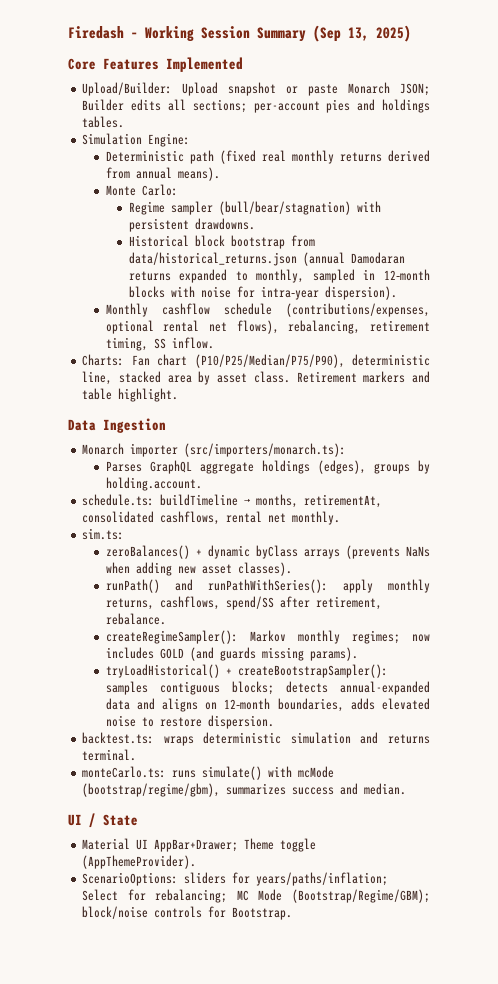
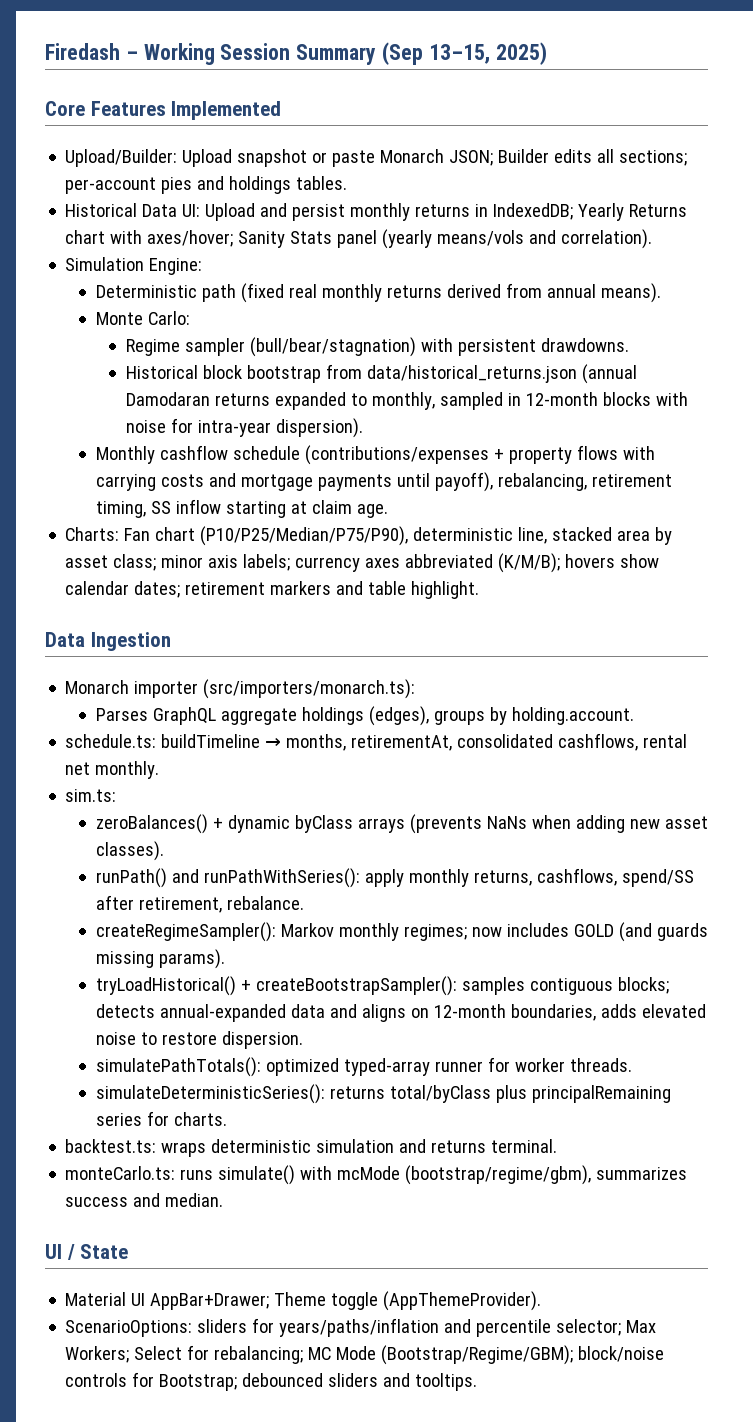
[348,27,369,41] 13, -> [428,44,490,64] 13–15,
(125, 122) none -> [65,203,688,221] [65,229,653,249] // Historical Data UI: Upload and persist monthly returns in IndexedDB; Yearly Returns chart with axes/hover; Sanity Stats panel (yearly means/vols and correlation).
[286,303,430,317] [105,320,430,334] [105,337,214,351] (contributions/expenses, optional rental net flows), rebalancing, retirement timing, SS inflow. -> [304,445,655,465] [95,472,672,492] [95,499,388,518] (contributions/expenses + property flows with carrying costs and mortgage payments until payoff), rebalancing, retirement timing, SS inflow starting at claim age.
[253,371,357,383] class. Retirement -> [113,553,660,573] [65,581,266,598] class; minor axis labels; currency axes abbreviated (K/M/B); hovers show calendar dates; retirement
(274, 722) none -> [95,1057,632,1077] [95,1084,671,1104] [95,1111,227,1126] // simulatePathTotals(): optimized typed-array runner for worker threads. // simulateDeterministicSeries(): returns total/byClass plus principalRemaining series for charts.
[256,872,389,886] years/paths/inflation; -> [279,1318,657,1337] [65,1346,130,1363] years/paths/inflation and percentile selector; Max Workers;
[232,907,293,920] Bootstrap. -> [159,1373,478,1391] Bootstrap; debounced sliders and tooltips.

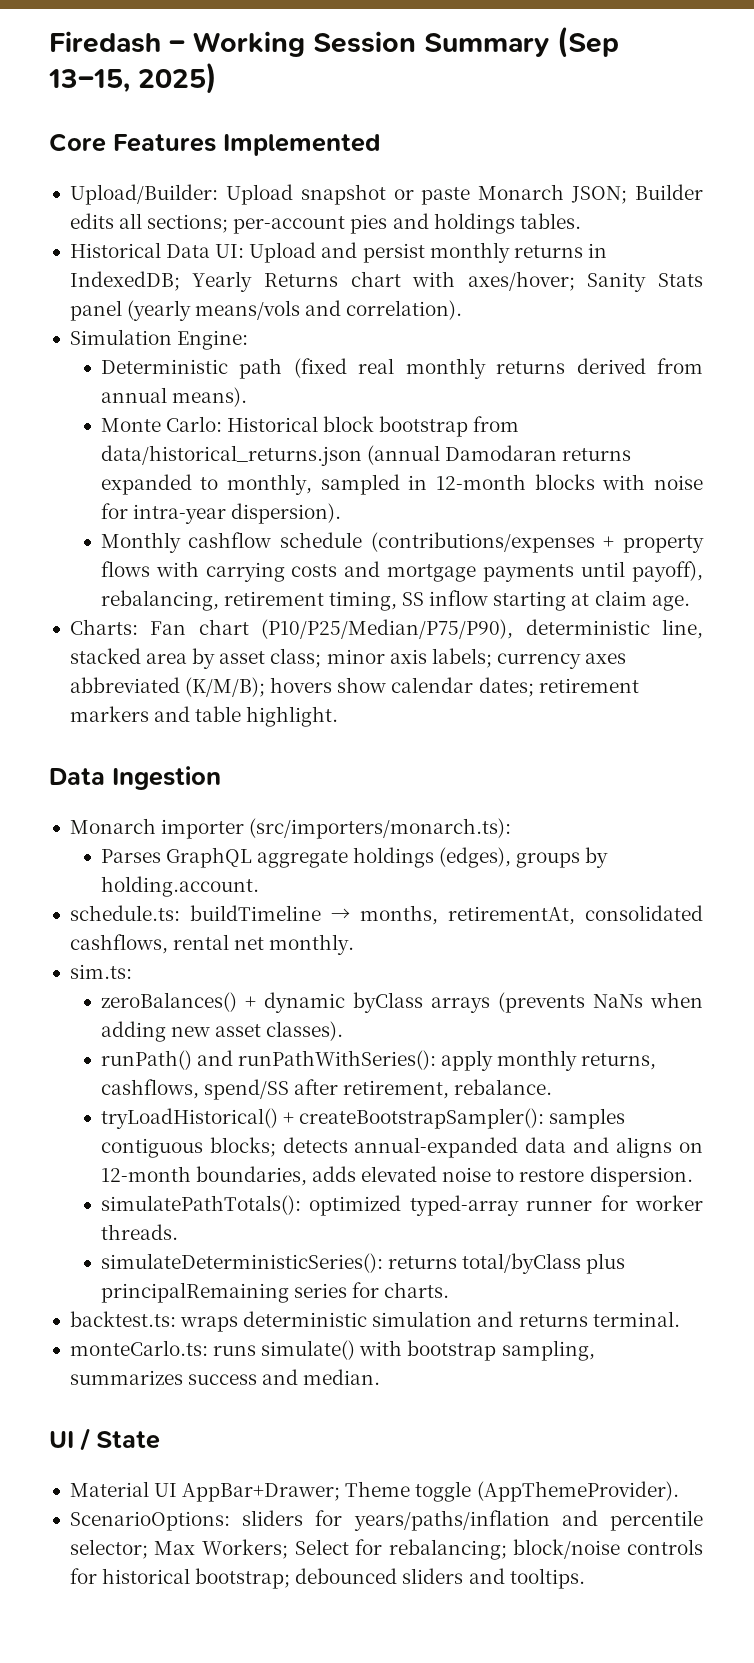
[125,337,629,357] // Regime sampler (bull/bear/stagnation) with persistent drawdowns. // -> (222, 424) none
[95,922,708,942] [95,949,225,969] // createRegimeSampler(): Markov monthly regimes; now includes GOLD (and guards missing params). -> (553, 1087) none
[337,1165,592,1185] mcMode (bootstrap/regime/gbm), -> [407,1340,595,1361] bootstrap sampling,
[308,1345,574,1365] MC Mode (Bootstrap/Regime/GBM); -> (507, 1549) none
[159,1374,238,1391] Bootstrap; -> [102,1568,291,1589] historical bootstrap;

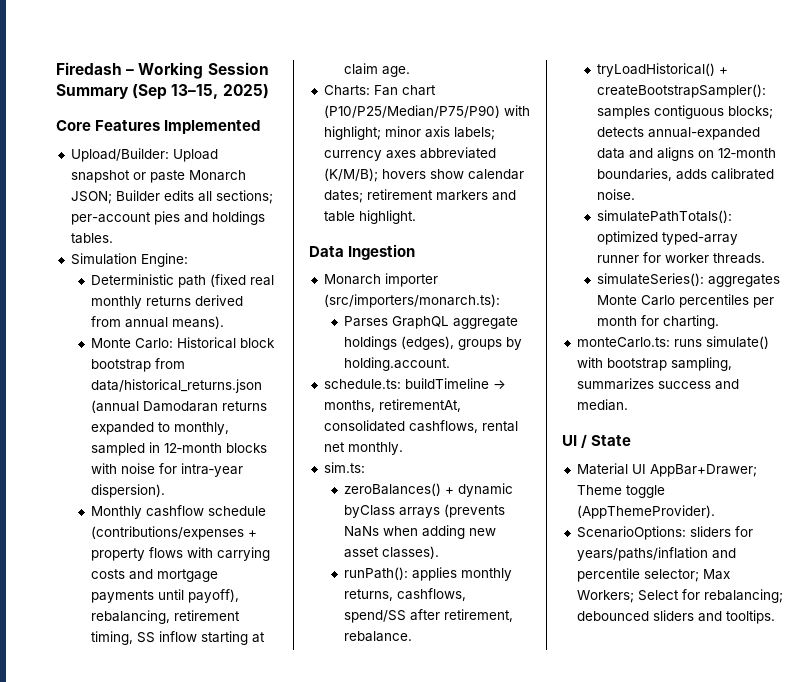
[69,242,607,263] [69,271,703,292] [69,300,463,321] // Historical Data UI: Upload and persist monthly returns in IndexedDB; Yearly Returns chart with axes/hover; Sanity Stats panel (yearly means/vols and correlation). -> (113, 238) none
[261,619,704,639] [69,648,322,669] (P10/P25/Median/P75/P90), deterministic line, stacked area by asset class; -> [323,105,530,118] [323,126,381,140] (P10/P25/Median/P75/P90) with highlight;
[100,1050,494,1071] runPath() and runPathWithSeries(): apply -> [344,567,458,581] runPath(): applies
[361,1166,693,1187] elevated noise to restore dispersion. -> [711,168,775,180] [597,189,636,200] calibrated noise.
[100,1253,626,1274] [100,1282,450,1303] [69,1311,680,1332] simulateDeterministicSeries(): returns total/byClass plus principalRemaining series for charts. // backtest.ts: wraps deterministic simulation and returns terminal. -> [597,273,781,287] [597,294,775,308] [597,315,720,329] simulateSeries(): aggregates Monte Carlo percentiles per month for charting.
[513,1539,703,1559] [69,1568,291,1589] block/noise controls for historical bootstrap; -> (783, 596) none

